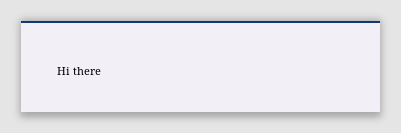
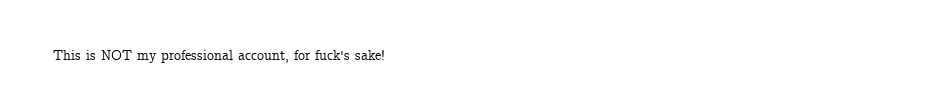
[57,67,101,75] Hi there -> [53,50,385,63] This is NOT my professional account, for fuck's sake!

